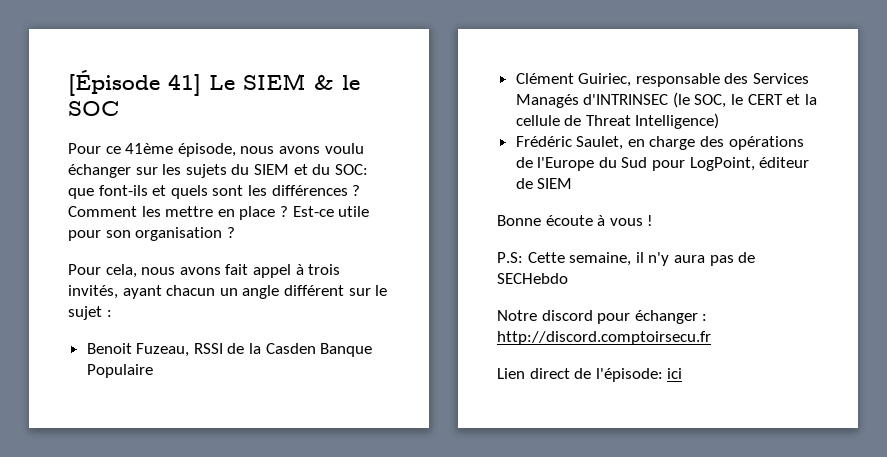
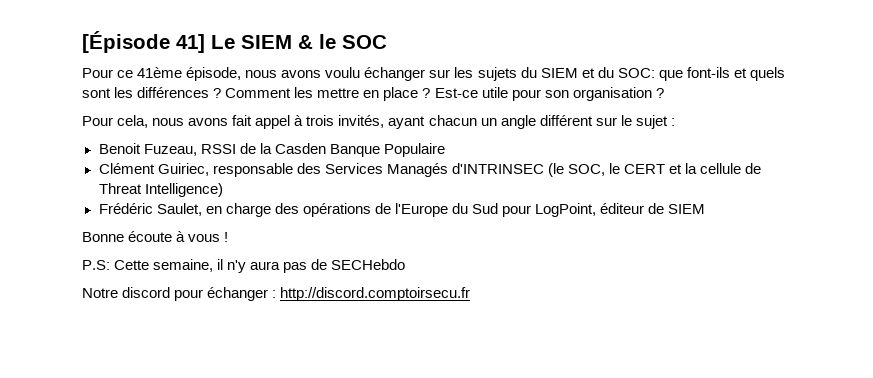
[497,368,683,382] // Lien direct de l'épisode: ici -> (471, 294) none

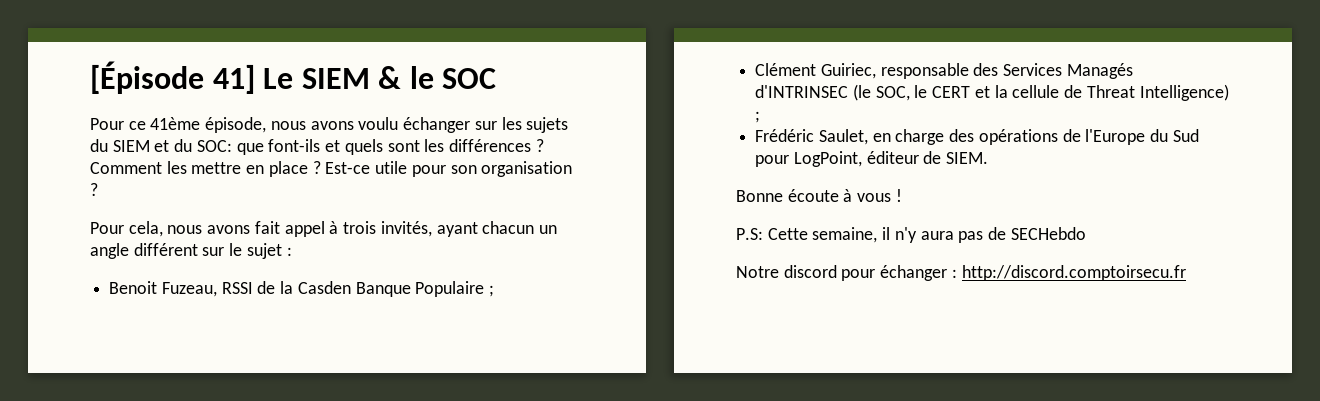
(445, 150) none -> [489,285,495,297] ;
(223, 190) none -> [755,111,761,123] ;
[668,204,706,214] SIEM -> [946,152,989,164] SIEM.

